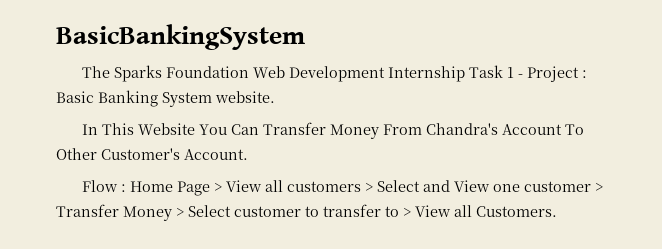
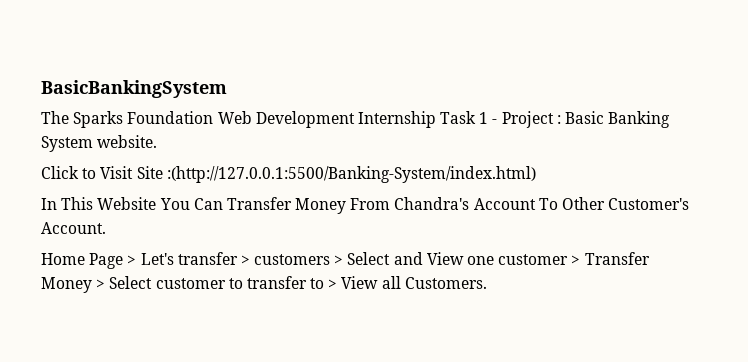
(275, 97) none -> [41,166,536,183] // Click to Visit Site :(http://127.0.0.1:5500/Banking-System/index.html)
[82,180,127,192] Flow : -> (106, 228) none
[226,180,284,192] View all -> [140,252,250,265] Let's transfer >

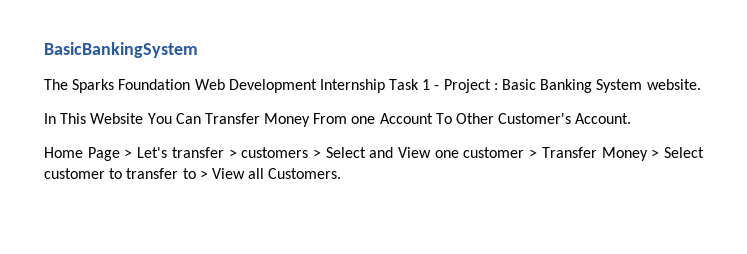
[41,166,536,183] // Click to Visit Site :(http://127.0.0.1:5500/Banking-System/index.html) -> (701, 84) none
[394,197,470,210] Chandra's -> [351,116,376,124] one

